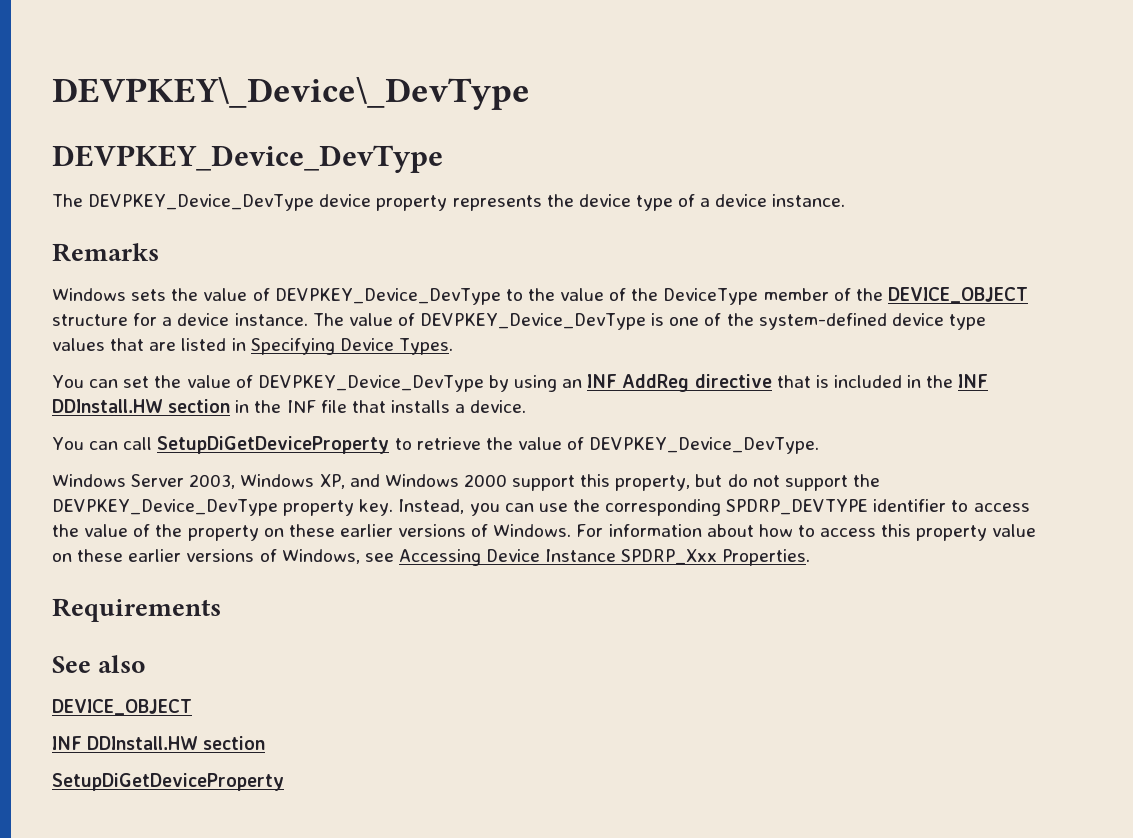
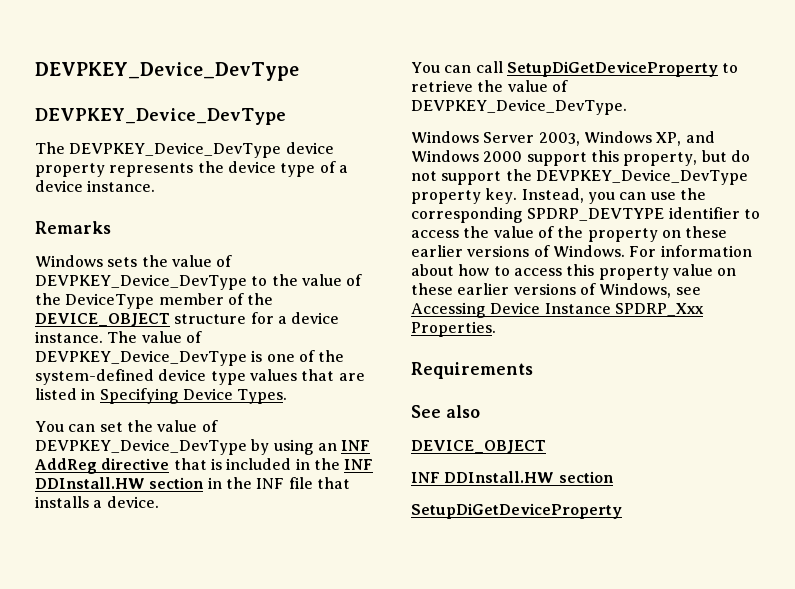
[52,77,530,110] DEVPKEY\_Device\_DevType -> [35,62,299,81] DEVPKEY_Device_DevType

